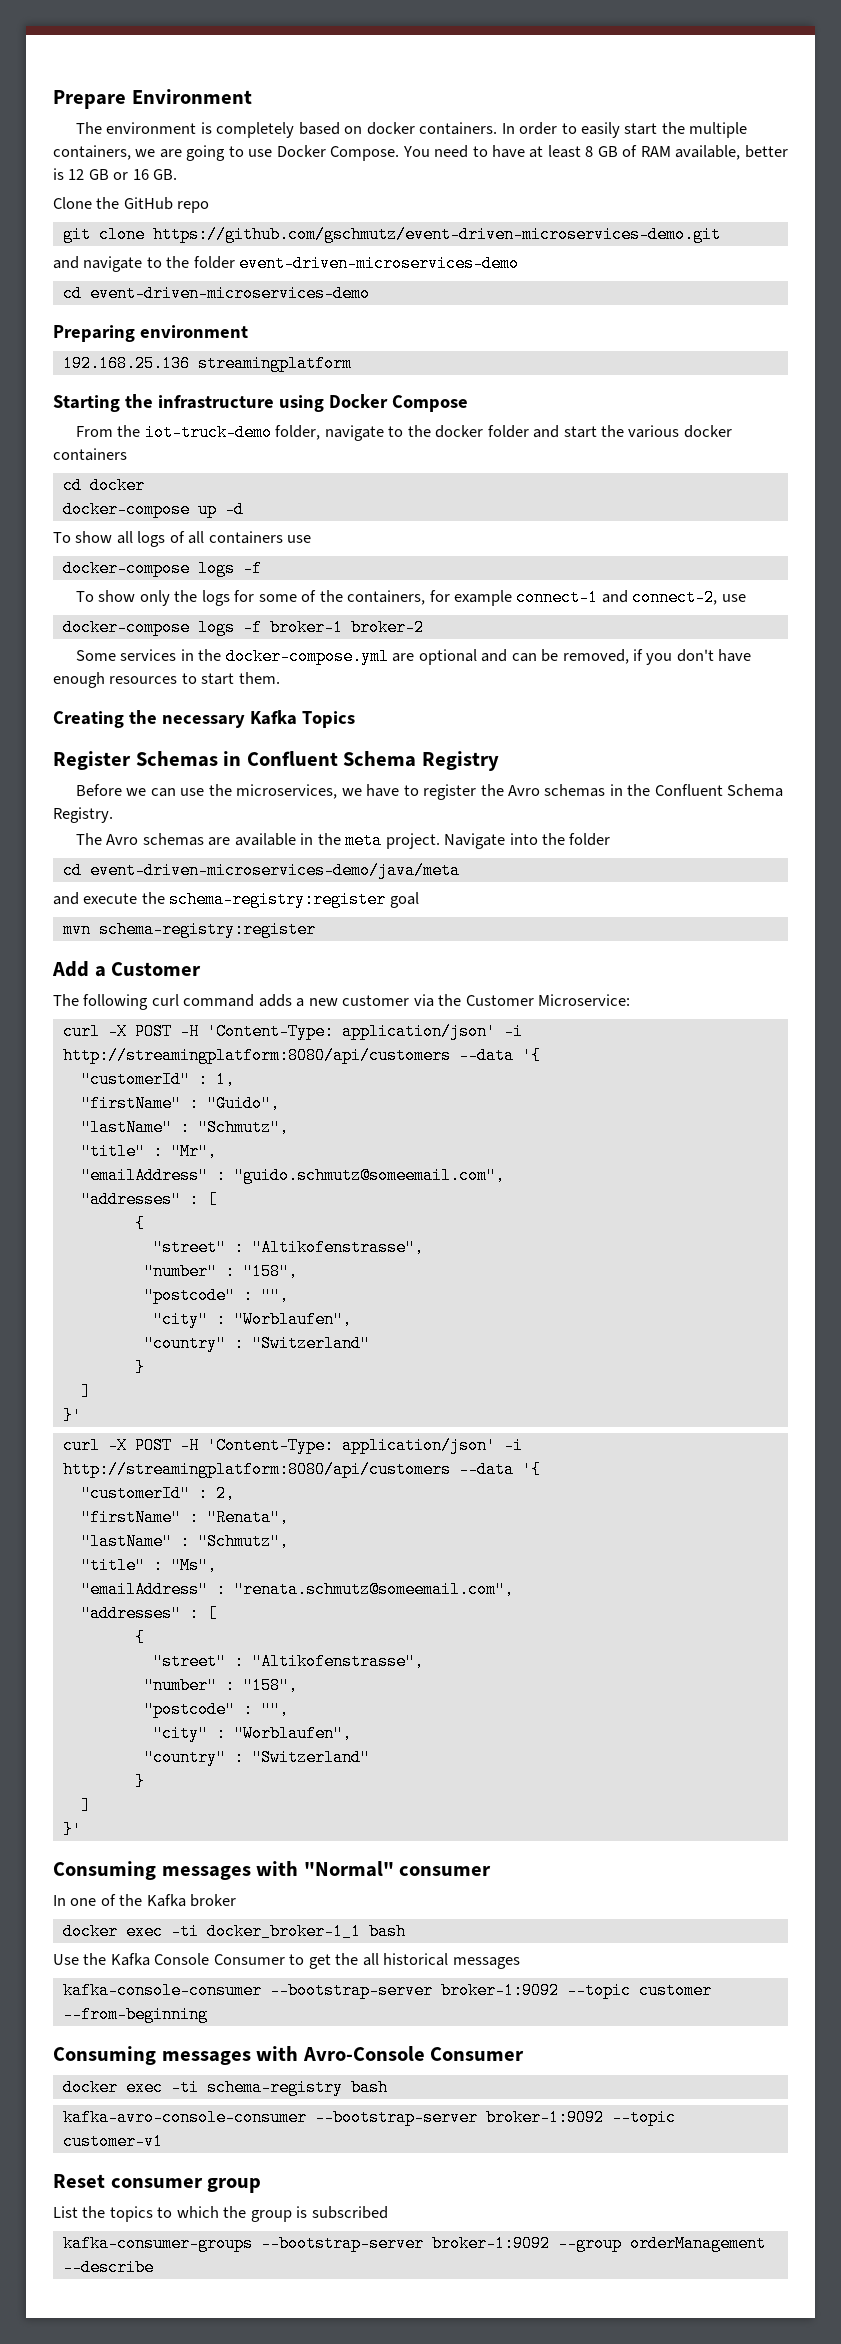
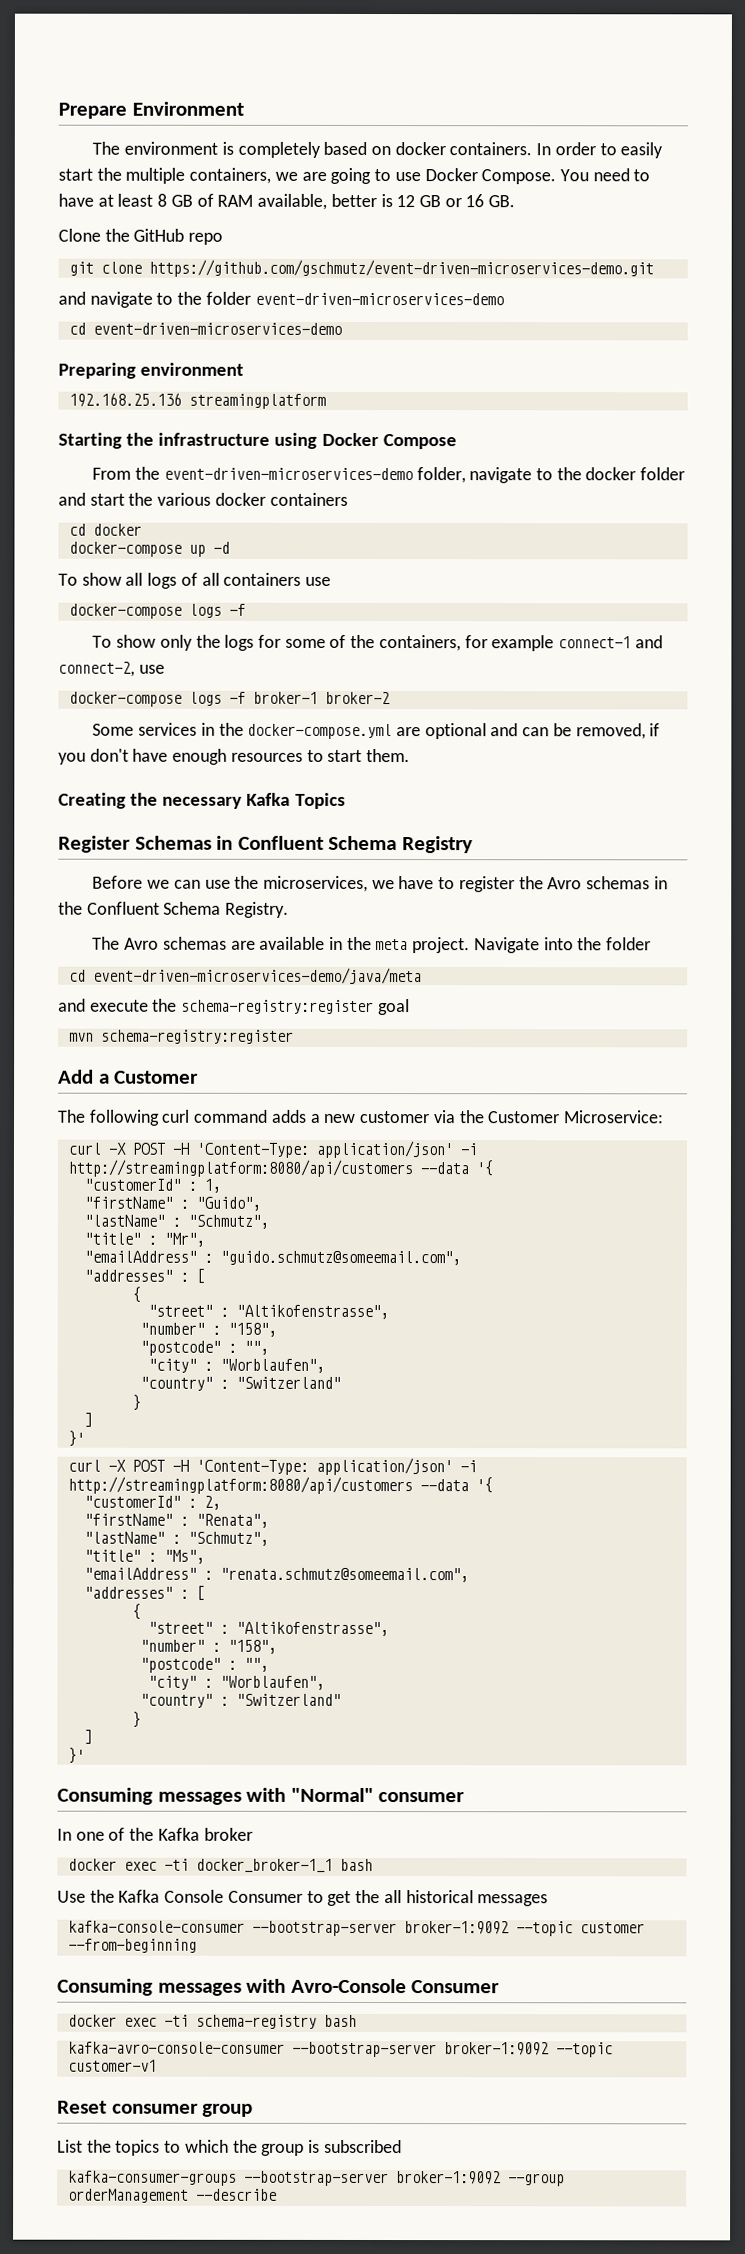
[144,424,272,441] iot-truck-demo -> [163,467,413,481] event-driven-microservices-demo

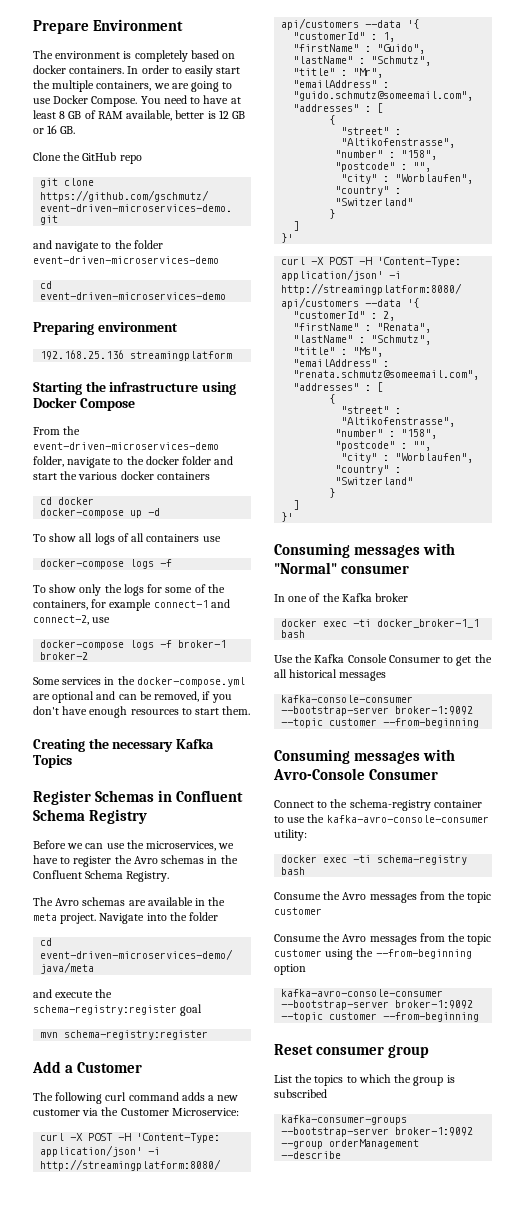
(501, 1987) none -> [274,799,482,811] [274,814,489,823] [274,829,307,841] // Connect to the schema-registry container to use the kafka-avro-console-consumer utility:
(357, 2020) none -> [274,891,492,903] [274,907,322,915] [274,933,492,945] [274,948,472,960] [274,964,306,975] // Consume the Avro messages from the topic customer // Consume the Avro messages from the topic customer using the --from-beginning option
[67,2059,157,2072] customer-v1 -> [329,1012,480,1022] customer --from-beginning

